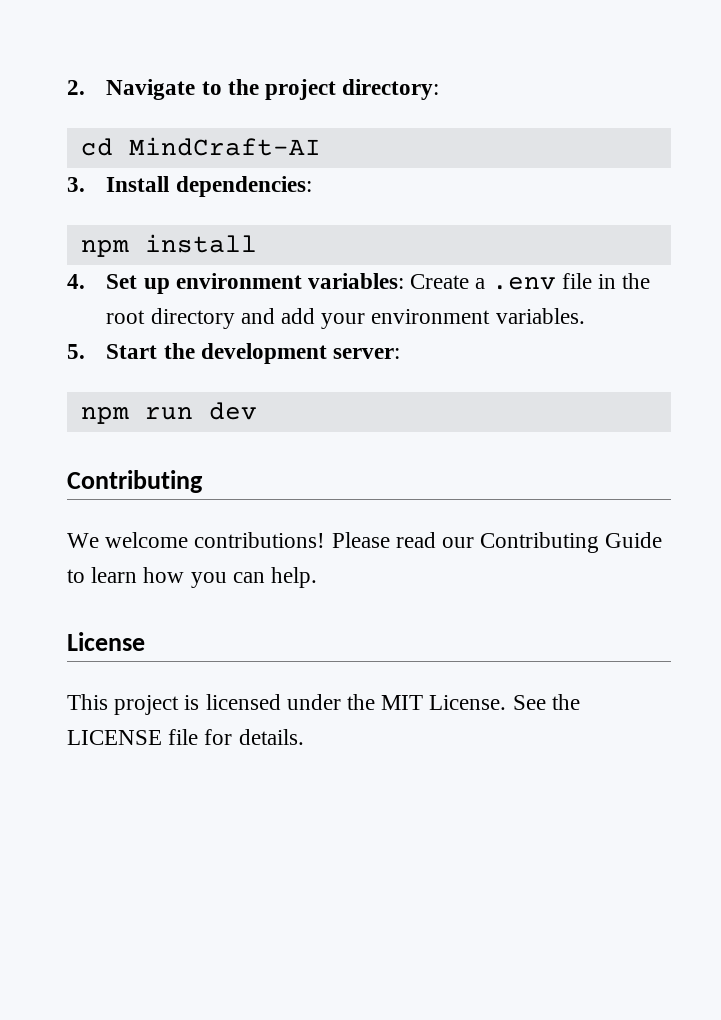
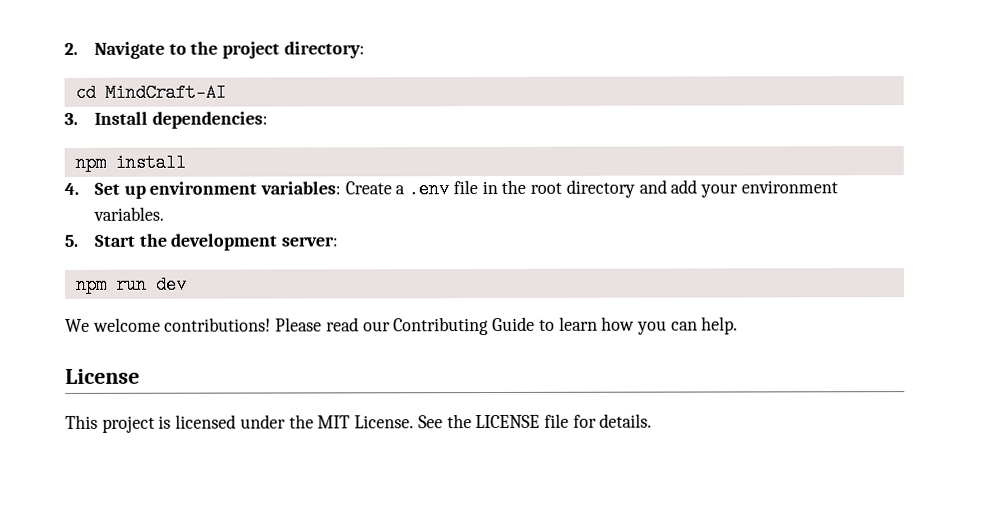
[67,470,203,493] // Contributing -> (187, 284) none

